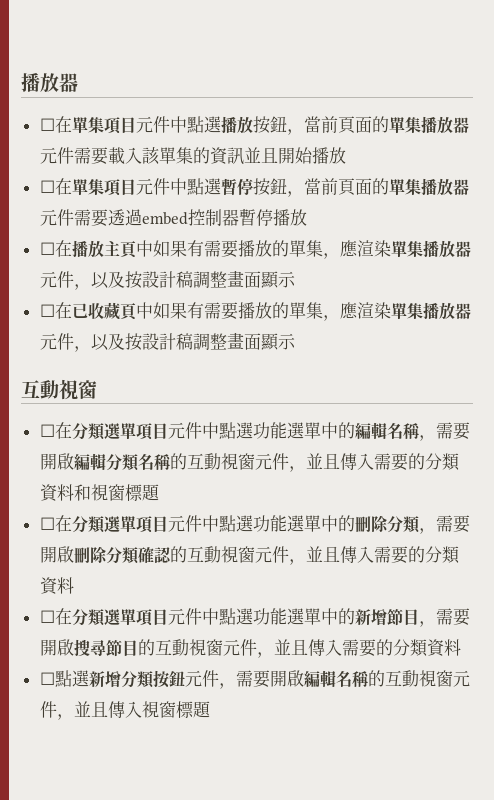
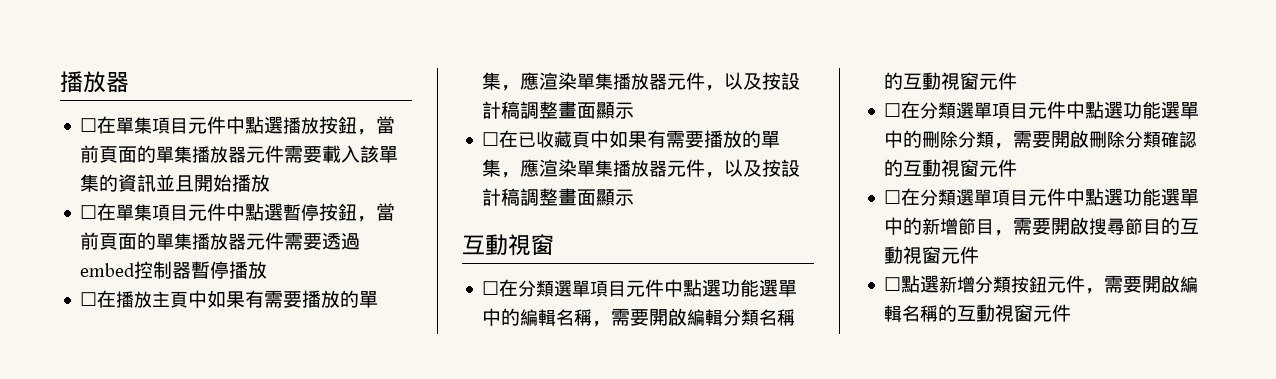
[288,453,460,472] [39,484,160,502] ，並且傳入需要的分類資料和視窗標題 -> (1018, 81) none
[288,546,460,565] [39,577,74,595] ，並且傳入需要的分類資料 -> (1018, 168) none
[256,639,461,658] ，並且傳入需要的分類資料 -> (980, 255) none
[56,701,211,720] ，並且傳入視窗標題 -> (1072, 313) none

